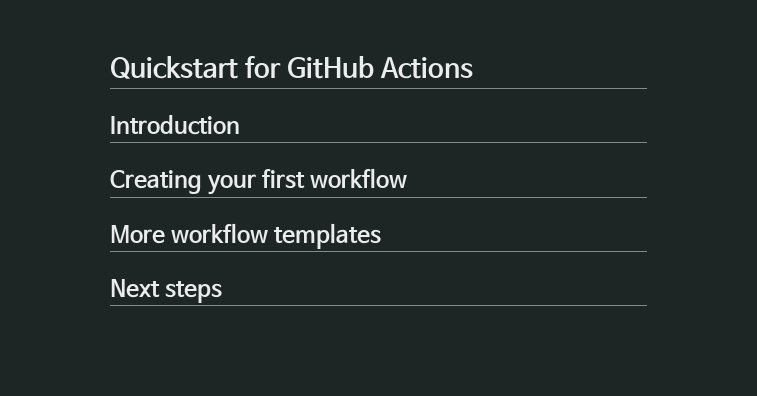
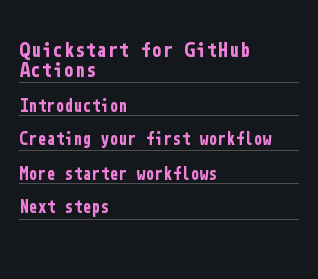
[171,223,382,249] workflow templates -> [64,166,217,180] starter workflows

